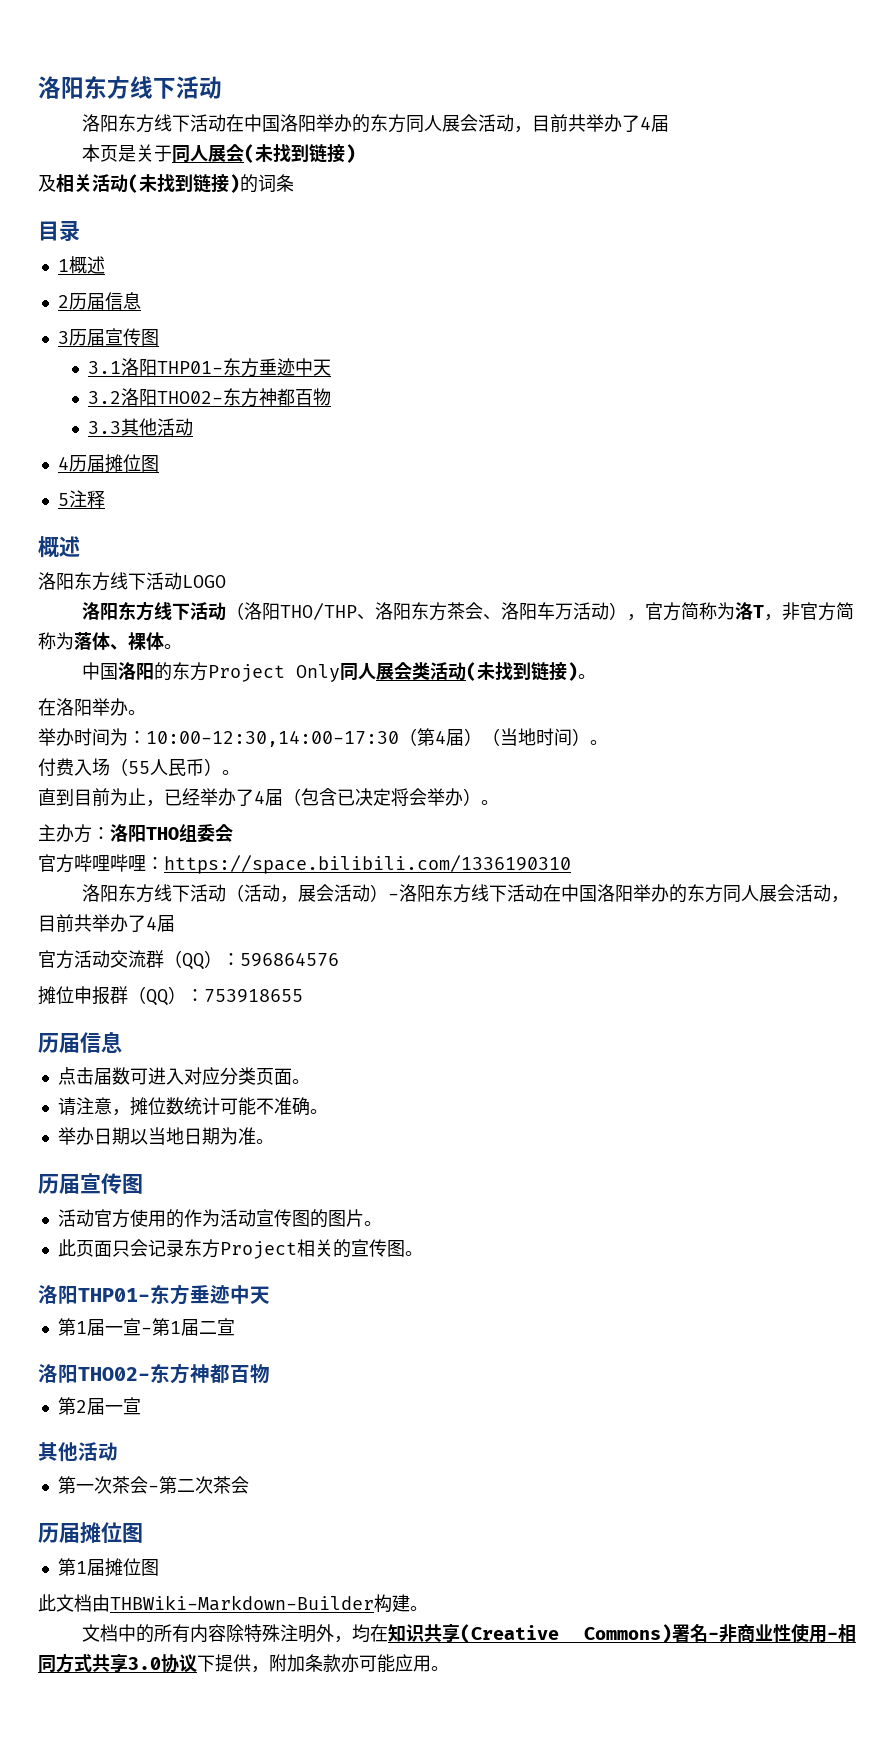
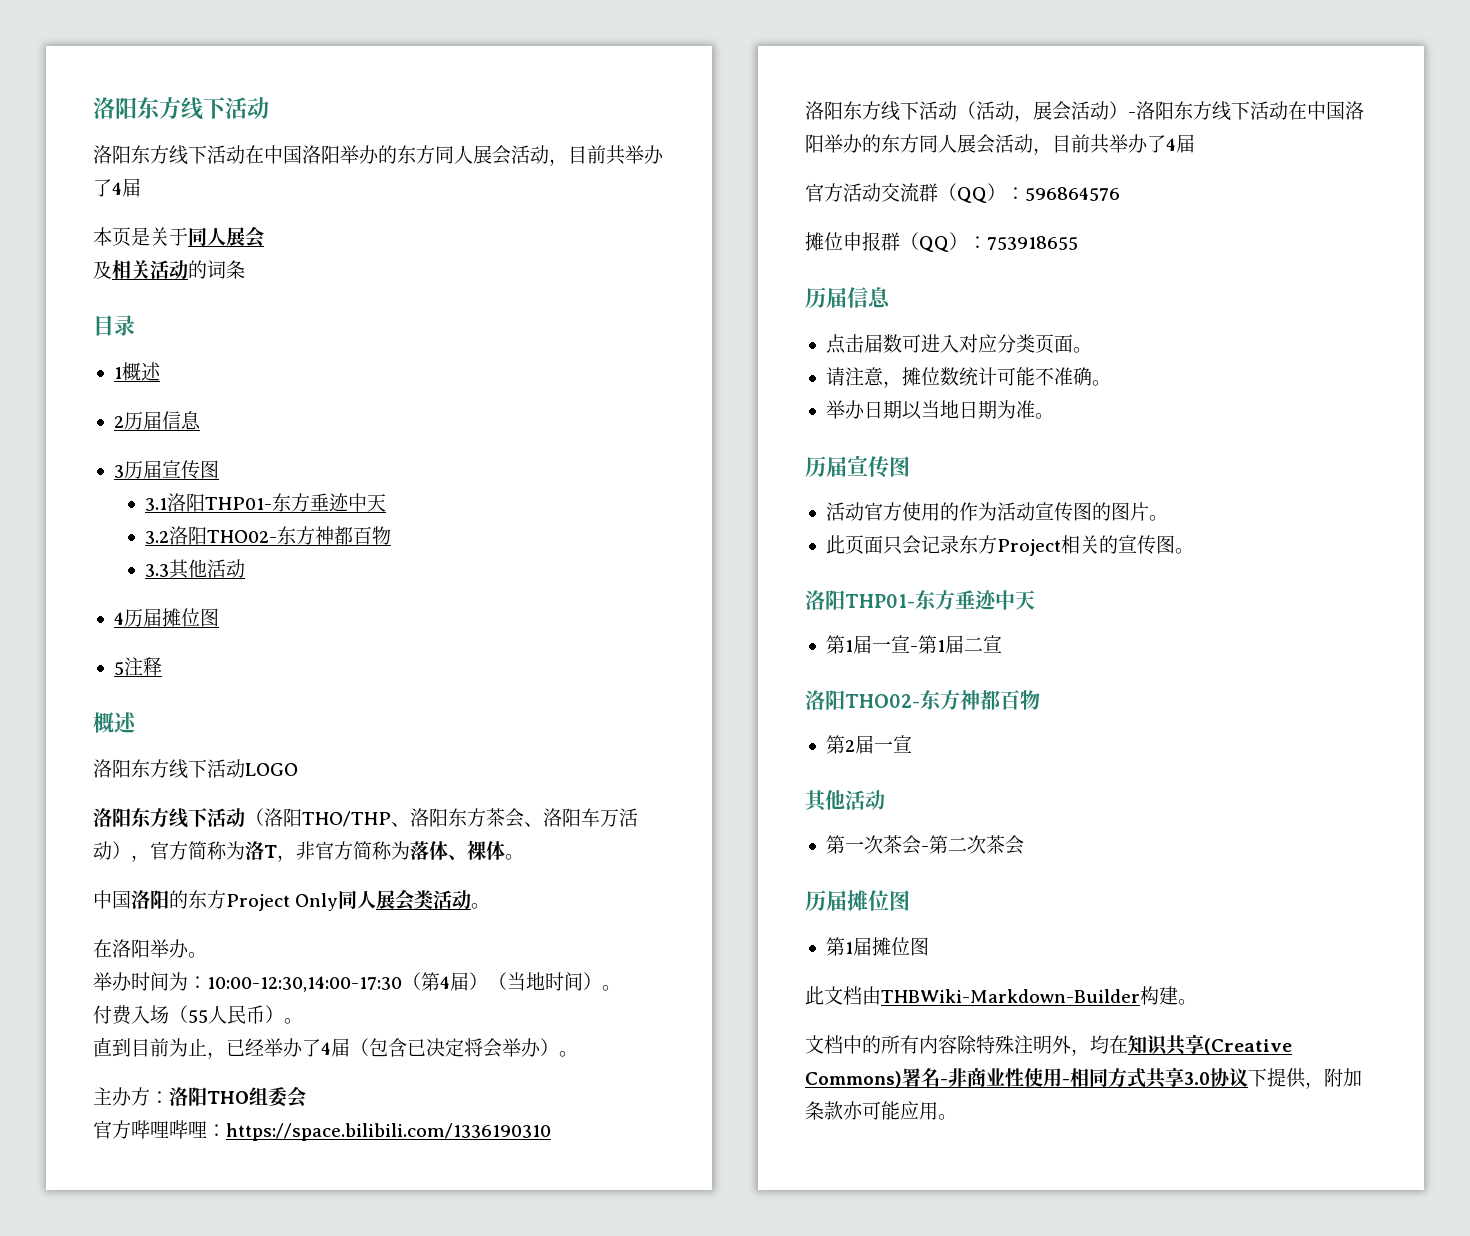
[244,144,357,163] [38,174,240,193] (未找到链接) // 及相关活动(未找到链接) -> [93,260,188,279] // 及相关活动
[466,662,579,681] (未找到链接) -> (472, 899) none

